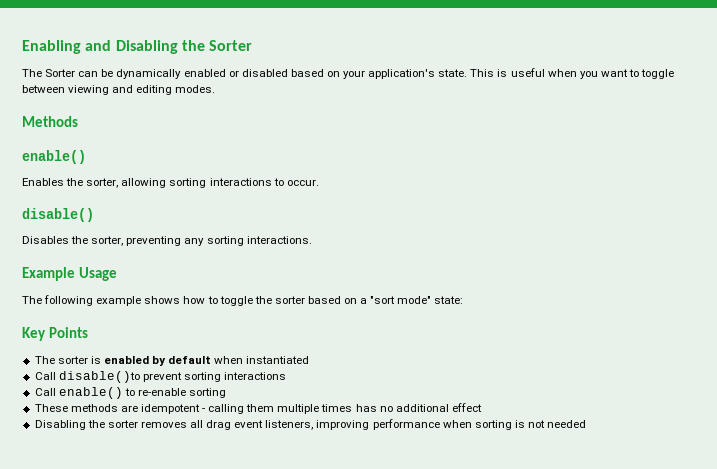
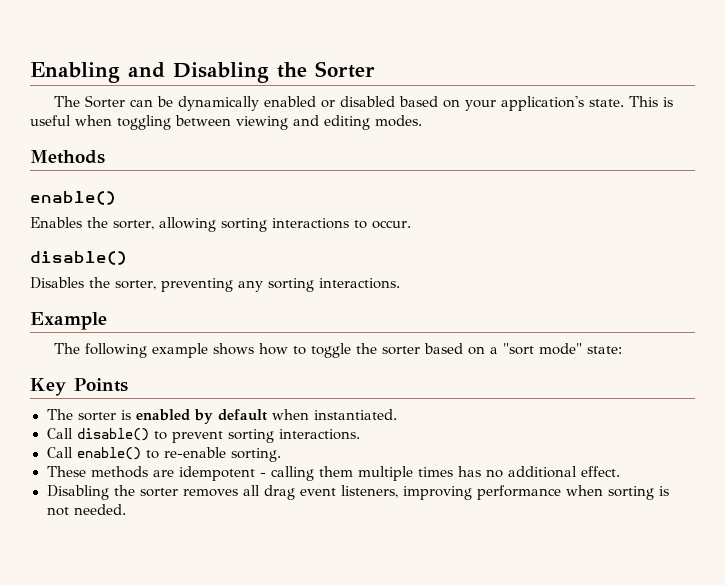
[579,69,675,79] you want to toggle -> [117,115,171,130] toggling
[78,267,117,281] Usage -> (107, 321) none
[246,356,310,364] [34,371,140,383] instantiated // Call disable()to -> [313,409,397,420] [46,428,167,441] instantiated. // Call disable() to
[224,372,287,380] interactions -> [278,429,360,440] interactions.
[189,388,227,398] sorting -> [230,448,281,462] sorting.
[451,403,482,412] effect -> [580,466,620,477] effect.
[547,420,587,428] needed -> [73,504,126,515] needed.

